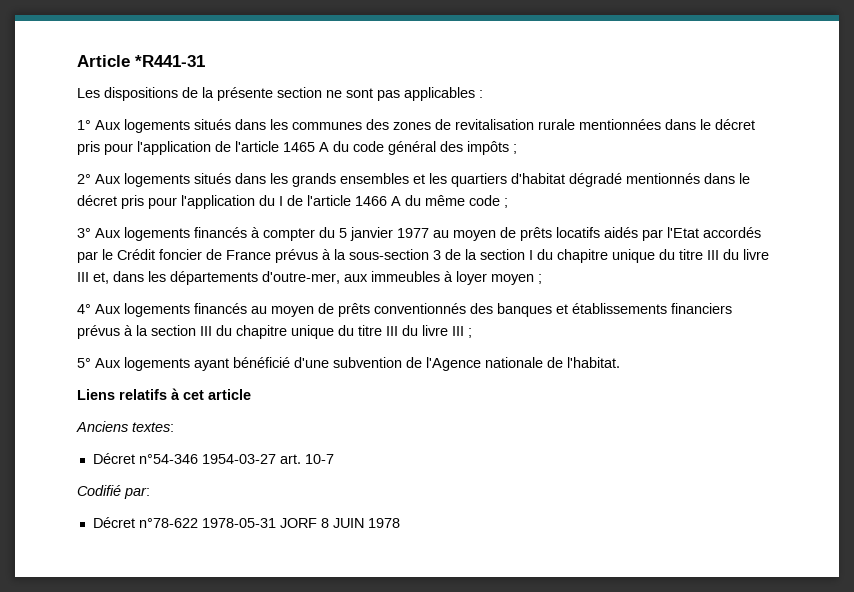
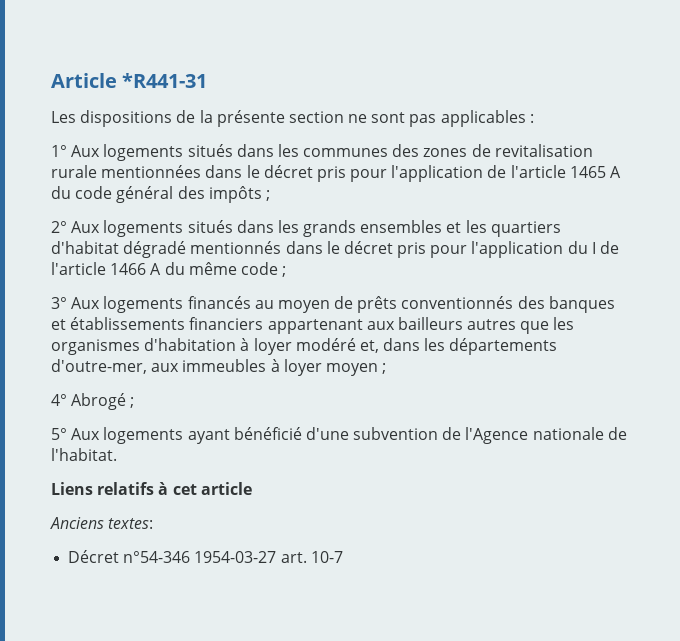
[251,227,761,241] [77,249,769,263] [77,272,89,282] à compter du 5 janvier 1977 au moyen de prêts locatifs aidés par l'Etat accordés par le Crédit foncier de France prévus à la sous-section 3 de la section I du chapitre unique du titre III du livre III -> [254,296,615,313] [51,317,575,334] [51,338,356,355] au moyen de prêts conventionnés des banques et établissements financiers appartenant aux bailleurs autres que les organismes d'habitation à loyer modéré
[95,303,732,317] [77,325,464,339] Aux logements financés au moyen de prêts conventionnés des banques et établissements financiers prévus à la section III du chapitre unique du titre III du livre III -> [71,393,127,410] Abrogé
[77,485,150,499] [92,517,400,528] // Codifié par: // Décret n°78-622 1978-05-31 JORF 8 JUIN 1978 -> (343, 557) none

